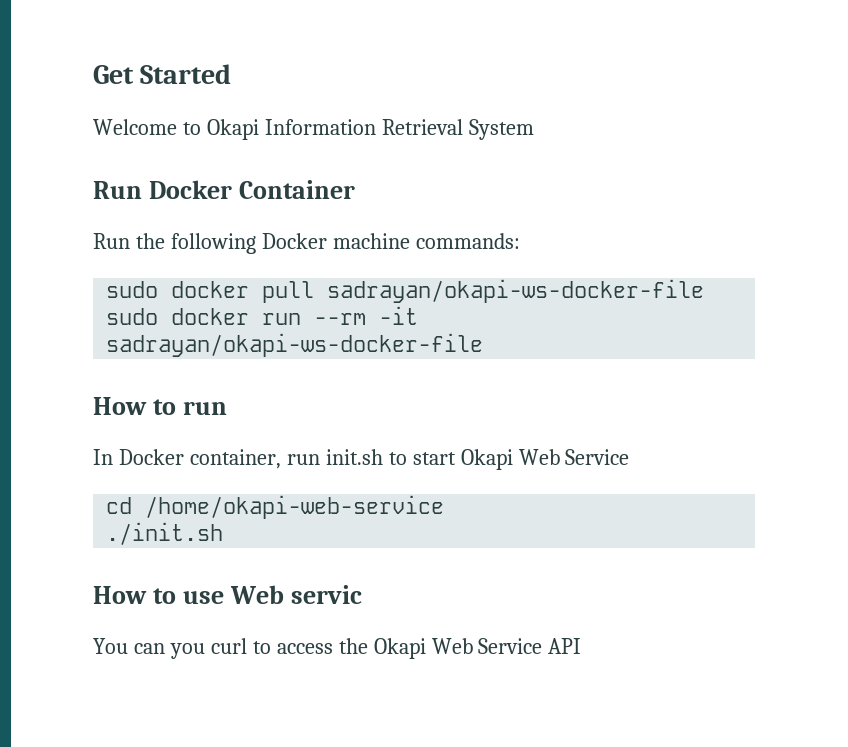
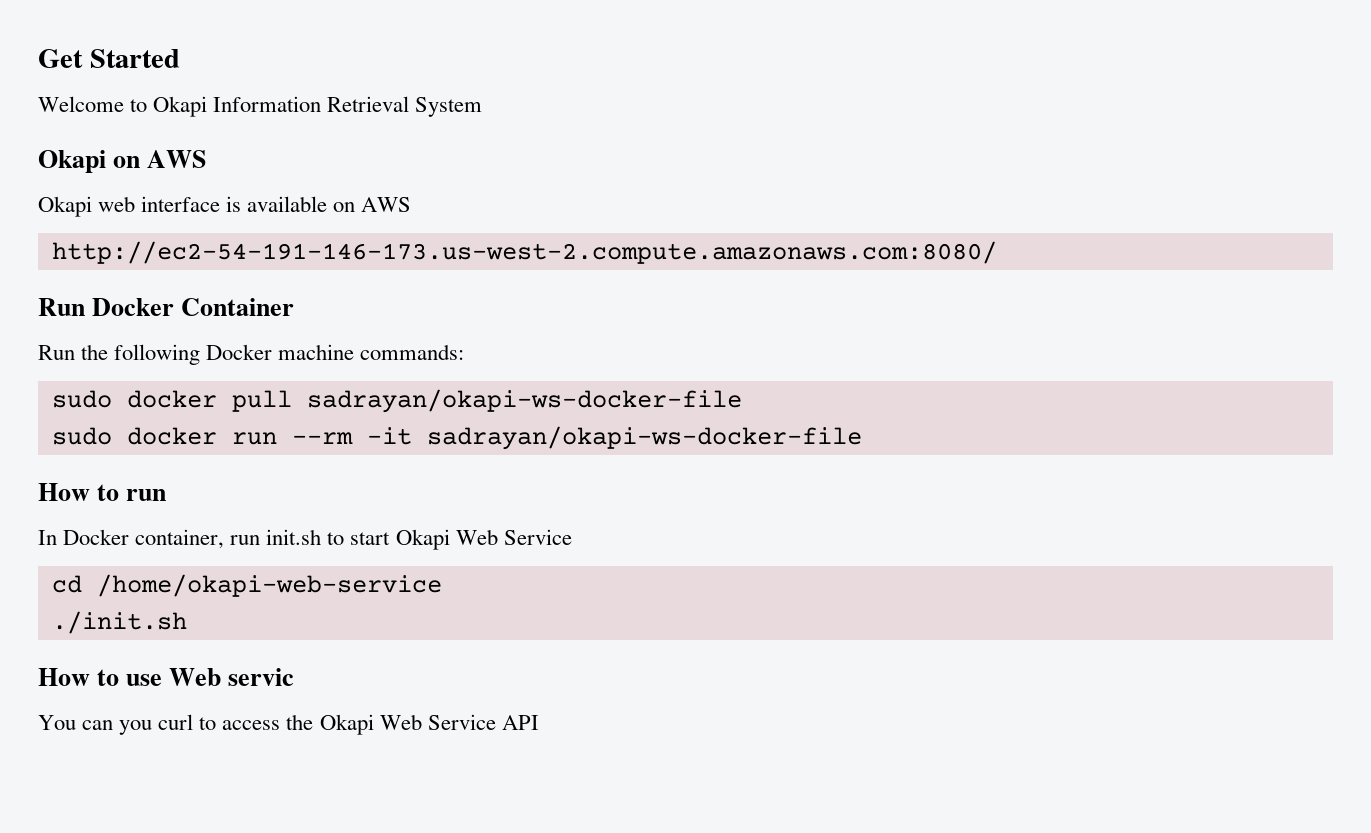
(534, 129) none -> [38,150,207,173] [38,196,412,217] [51,241,997,264] // Okapi on AWS // Okapi web interface is available on AWS // http://ec2-54-191-146-173.us-west-2.compute.amazonaws.com:8080/

